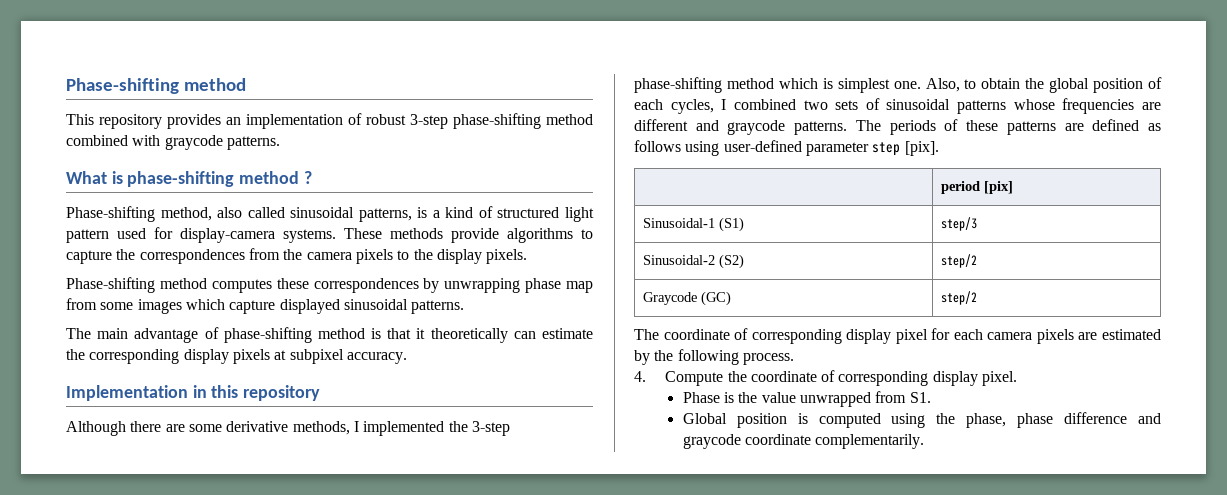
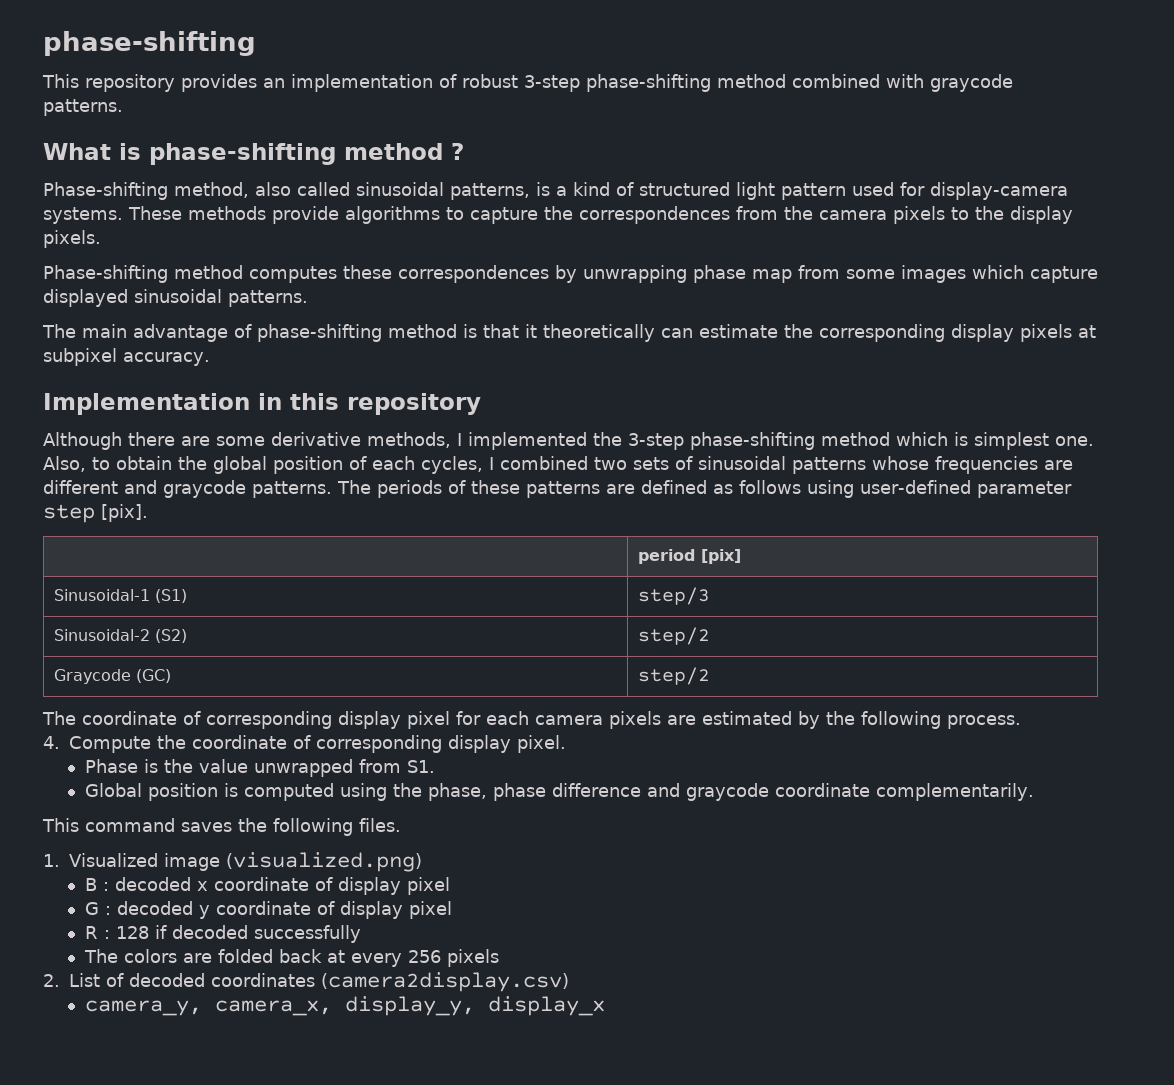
[66,78,246,94] Phase-shifting method -> [43,31,256,56] phase-shifting
(925, 441) none -> [42,818,401,836] [43,852,422,872] [84,877,450,895] [84,901,452,919] [84,925,361,943] [83,949,499,967] [43,972,569,992] [84,996,605,1016] // This command saves the following files. // 1. Visualized image (visualized.png) // B : decoded x coordinate of display pixel // G : decoded y coordinate of display pixel // R : 128 if decoded successfully // The colors are folded back at every 256 pixels // 2. List of decoded coordinates (camera2display.csv) // camera_y, camera_x, display_y, display_x

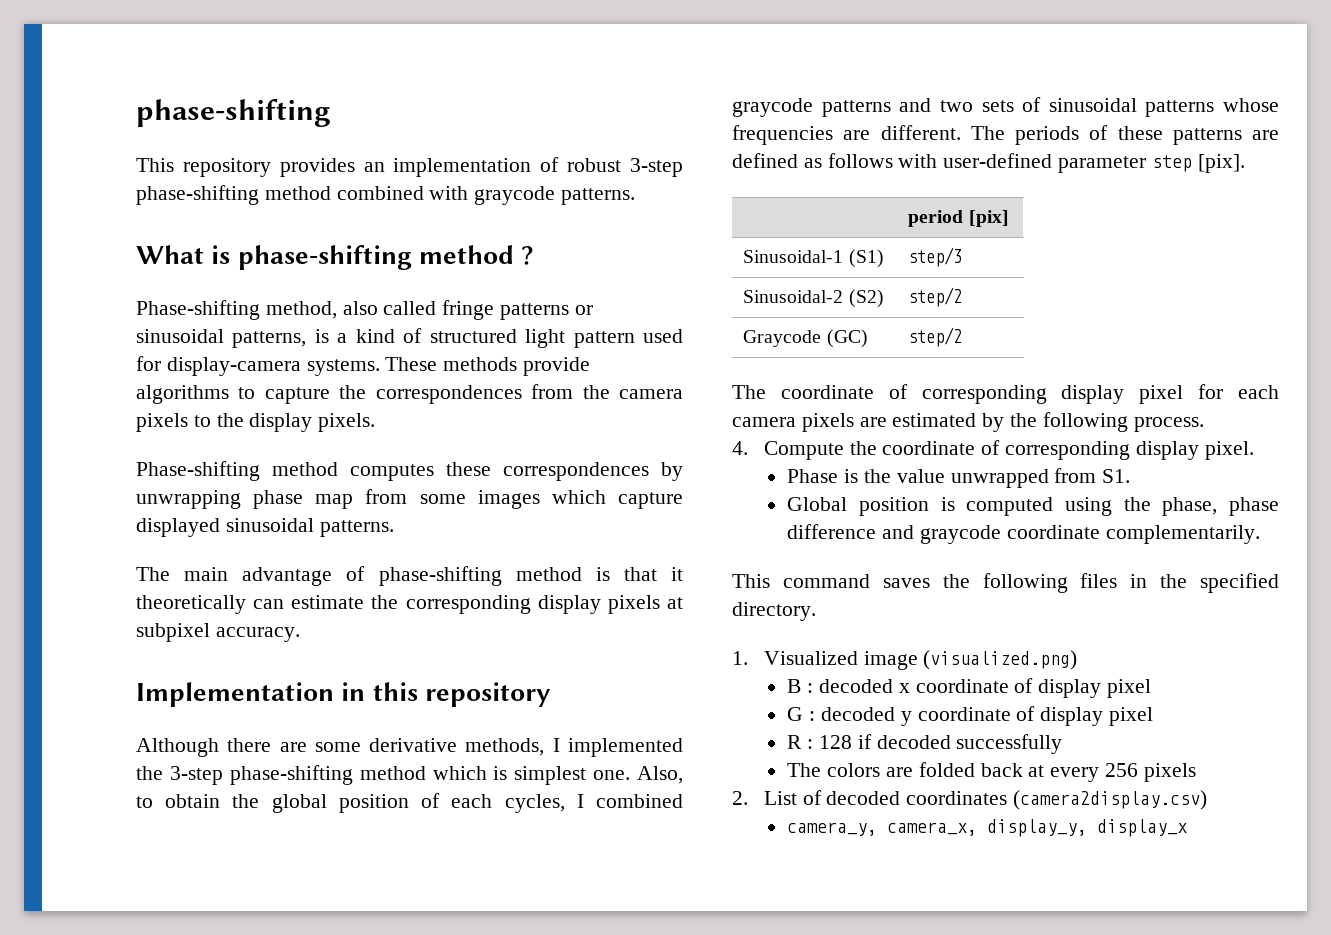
(350, 189) none -> [442,300,593,320] fringe patterns or
(588, 463) none -> [732,98,932,117] graycode patterns and
[43,480,332,498] different and graycode patterns. -> [880,125,961,140] different.
[807,480,854,498] using -> [898,154,938,168] with
[359,818,401,832] files. -> [1080,573,1279,593] [732,602,816,621] files in the specified directory.

